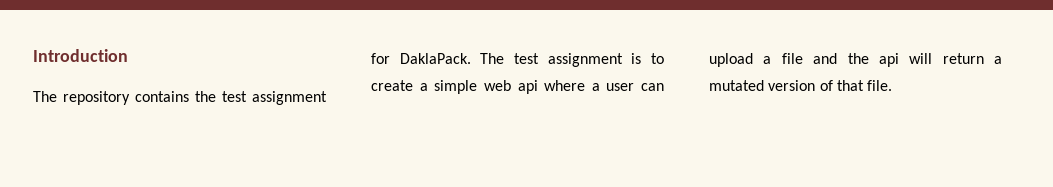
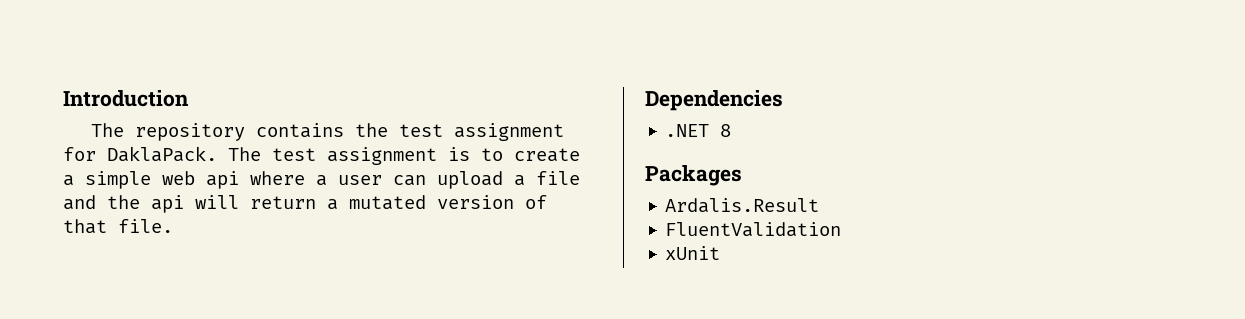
(893, 85) none -> [645,90,783,111] [665,124,732,137] [645,165,742,186] [665,198,820,213] [665,222,842,237] [665,246,721,260] // Dependencies // .NET 8 // Packages // Ardalis.Result // FluentValidation // xUnit

